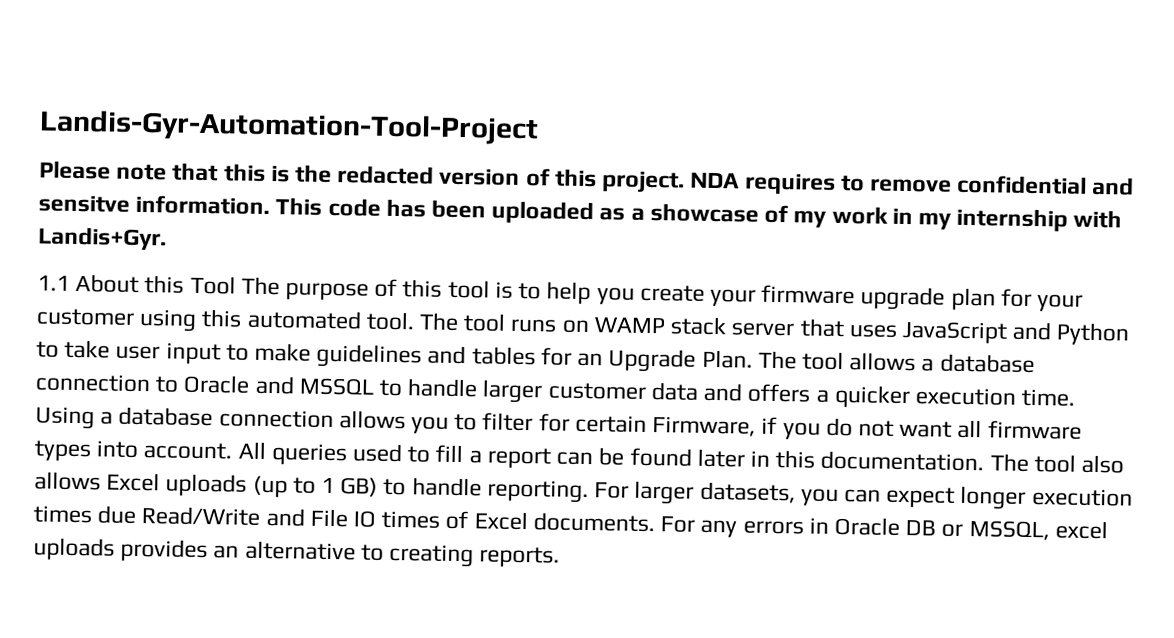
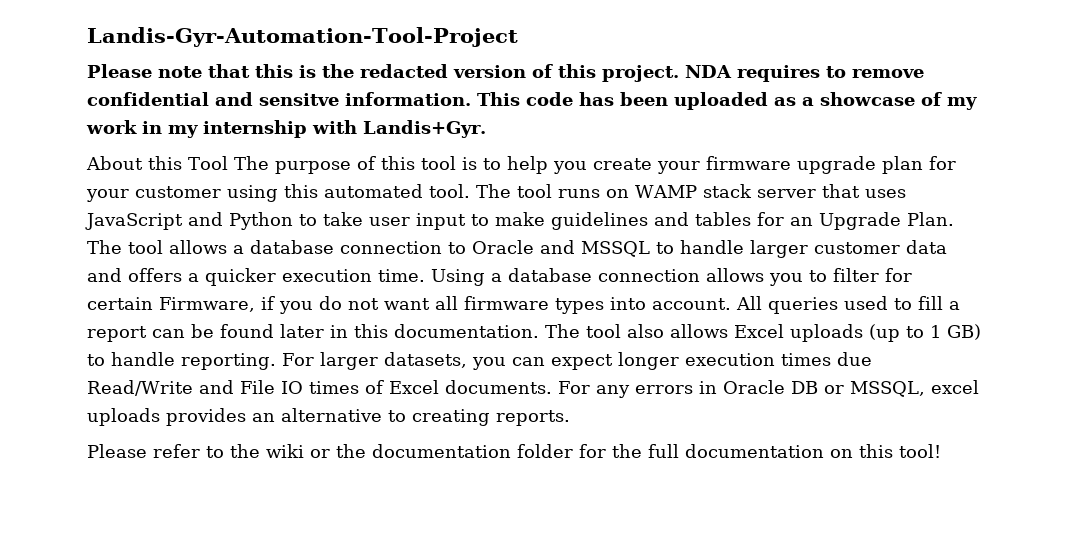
[37,275,70,291] 1.1 -> (486, 129) none
(561, 557) none -> [87,444,941,458] // Please refer to the wiki or the documentation folder for the full documentation on this tool!

